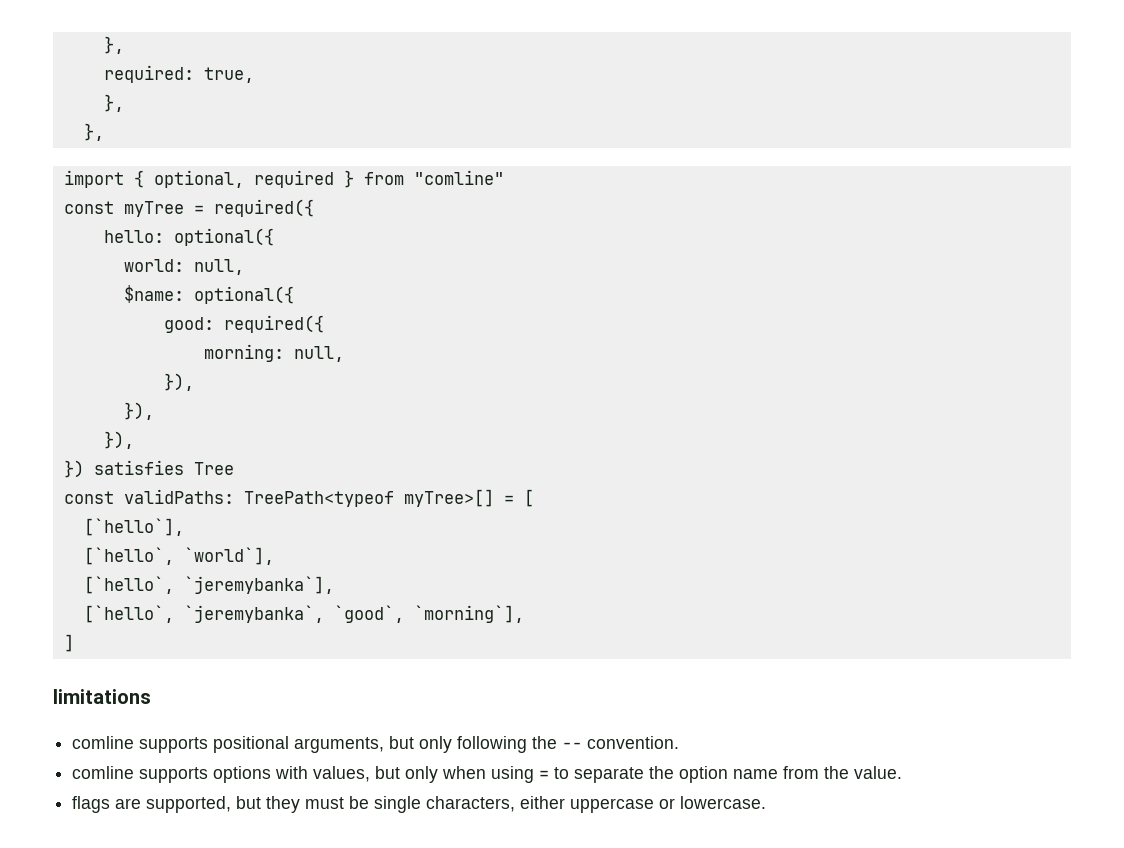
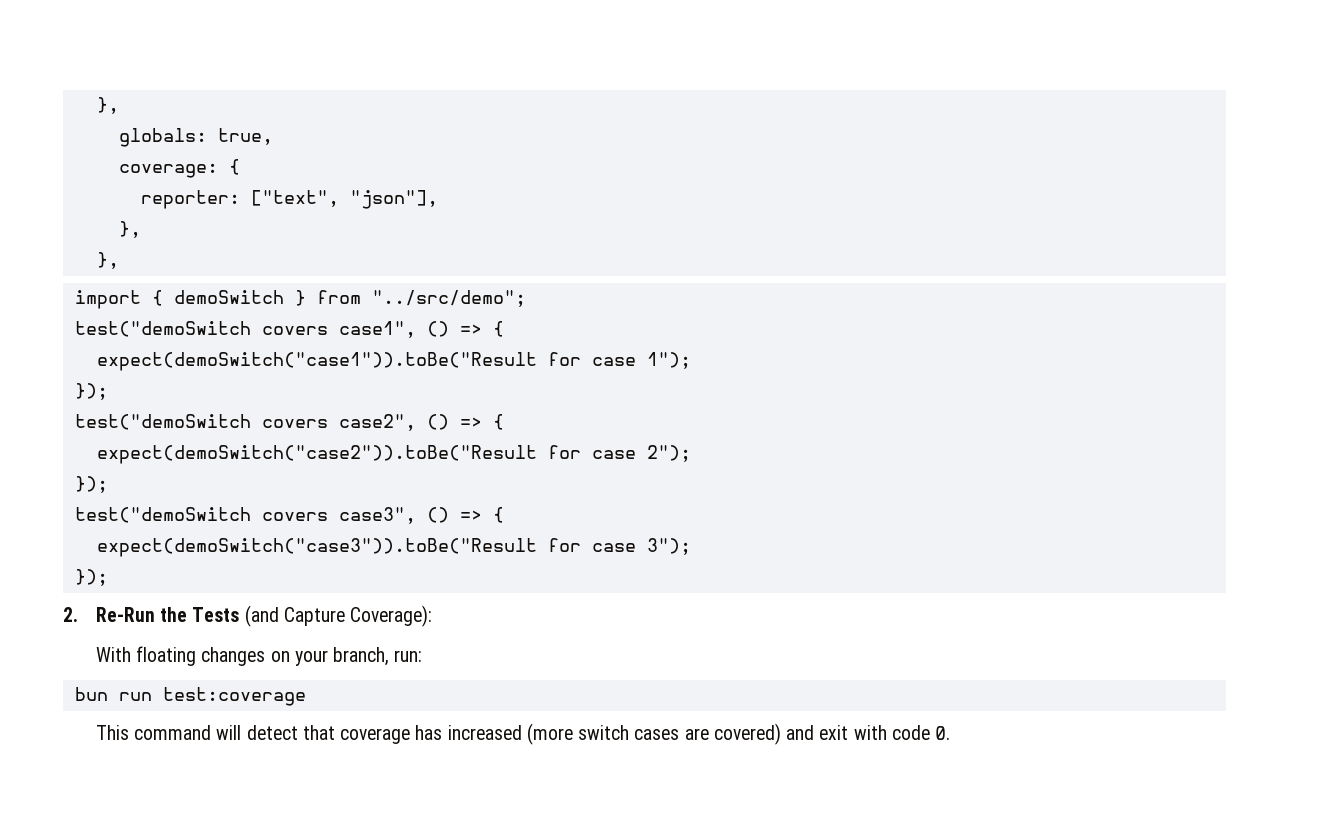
[103,36,124,54] [103,65,194,83] }, // required: -> [96,97,119,114] [118,128,207,147] }, // globals:
(254, 75) none -> [118,159,240,178] [140,190,438,209] // coverage: { // reporter: ["text", "json"],
[153,170,504,188] [63,199,314,217] [103,228,274,246] [123,259,244,275] [123,285,294,304] [163,315,324,333] [203,344,344,362] [163,373,194,391] [123,402,154,420] [103,431,134,449] [63,460,234,478] [63,489,534,507] [83,518,184,536] [83,547,274,565] [83,576,334,594] [83,605,524,623] [63,634,74,652] [53,689,151,704] [72,736,680,753] [72,766,903,783] [72,796,767,813] optional, required } from "comline" // const myTree = required({ // hello: optional({ // world: null, // $name: optional({ // good: required({ // morning: null, // }), // }), // }), // }) satisfies Tree // const validPaths: TreePath<typeof myTree>[] = [ // [`hello`], // [`hello`, `world`], // [`hello`, `jeremybanka`], // [`hello`, `jeremybanka`, `good`, `morning`], // ] // limitations // comline supports positional arguments, but only following the -- convention. // comline supports options with values, but only when using = to separate the option name from the value. // flags are supported, but they must be single characters, either uppercase or lowercase. -> [173,290,526,307] [74,321,504,338] [96,352,691,371] [74,383,108,400] [74,414,504,431] [96,445,691,464] [74,476,108,493] [74,507,504,524] [96,538,691,557] [74,569,108,586] [63,605,433,627] [95,646,423,666] [74,687,306,706] [95,723,951,745] demoSwitch } from "../src/demo"; // test("demoSwitch covers case1", () => { // expect(demoSwitch("case1")).toBe("Result for case 1"); // }); // test("demoSwitch covers case2", () => { // expect(demoSwitch("case2")).toBe("Result for case 2"); // }); // test("demoSwitch covers case3", () => { // expect(demoSwitch("case3")).toBe("Result for case 3"); // }); // 2. Re-Run the Tests (and Capture Coverage): // With floating changes on your branch, run: // bun run test:coverage // This command will detect that coverage has increased (more switch cases are covered) and exit with code 0.

